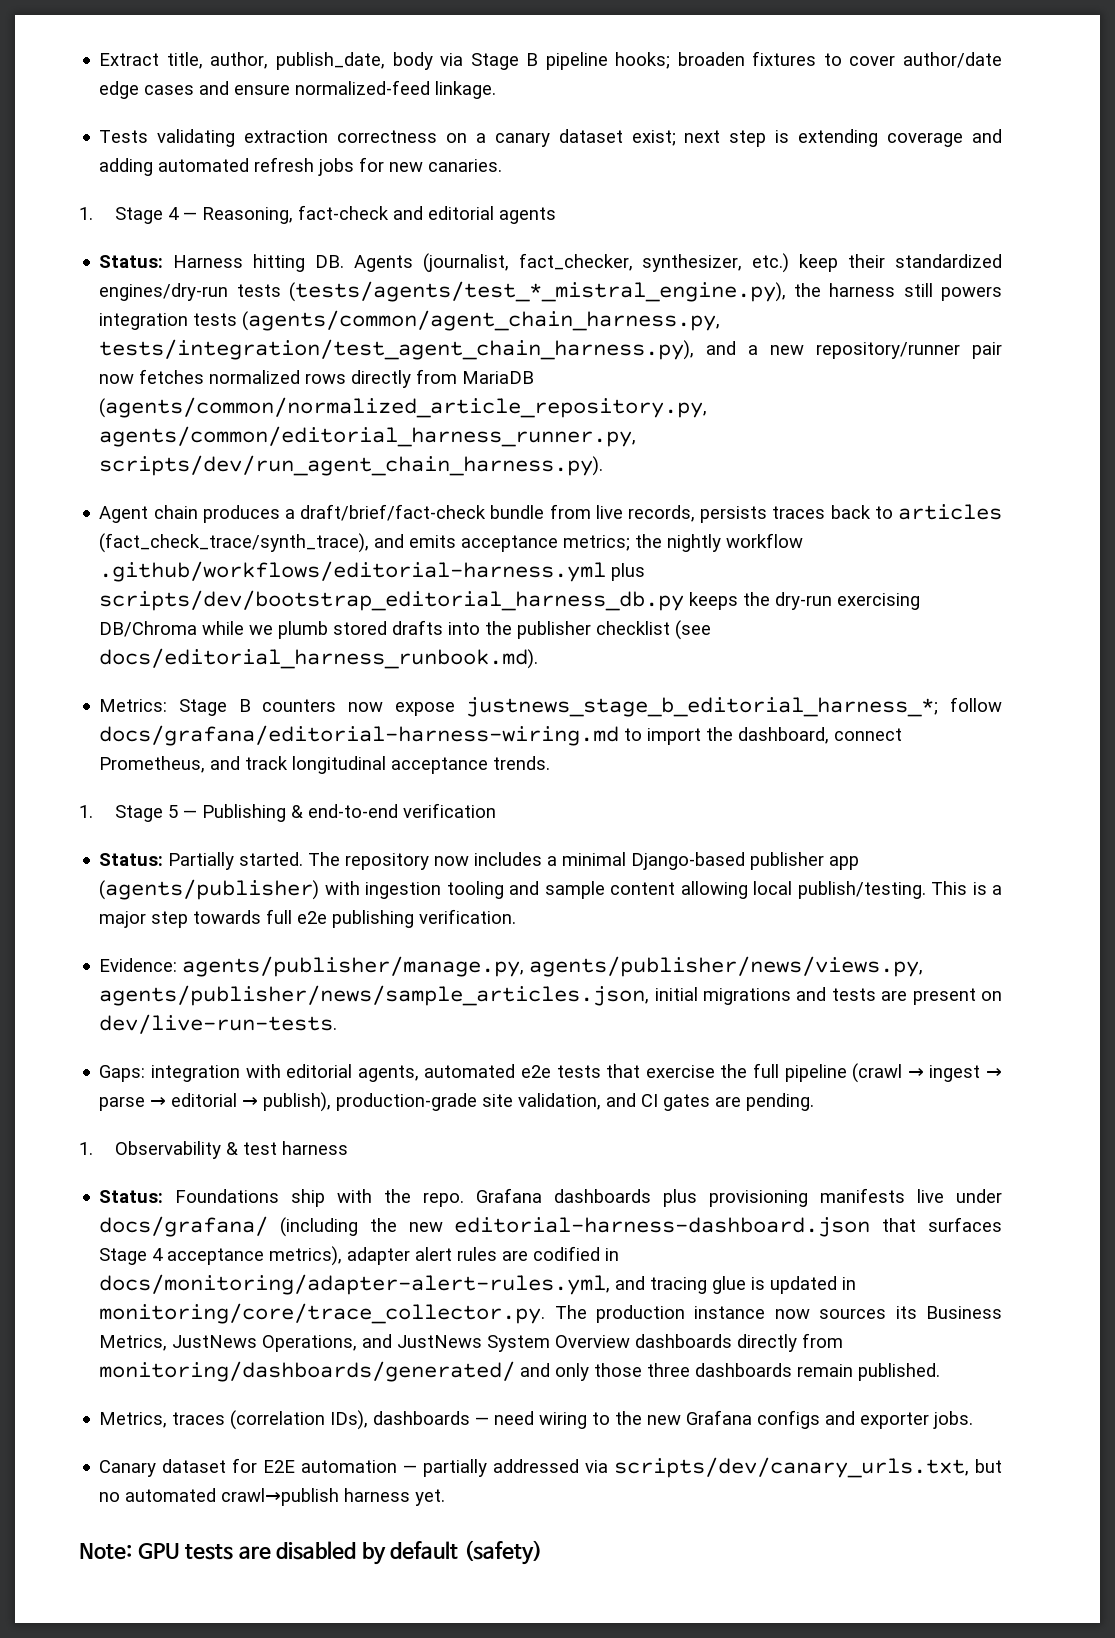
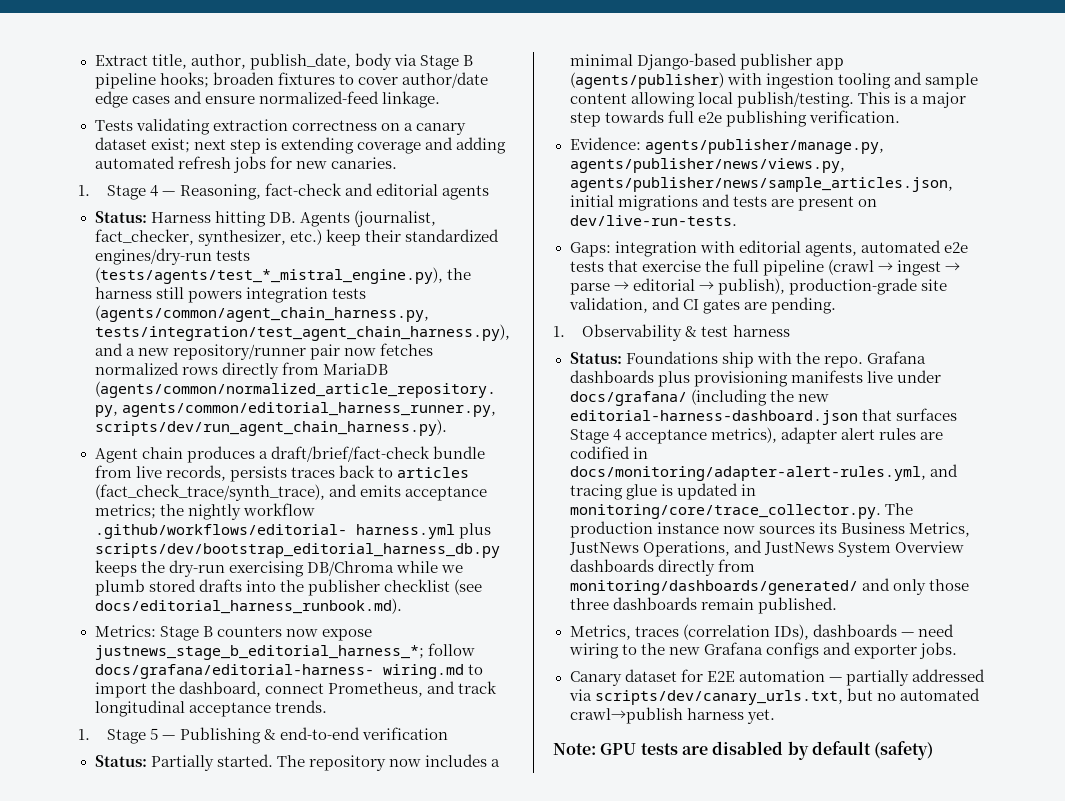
[99,561,607,582] .github/workflows/editorial-harness.yml -> [94,524,455,539] .github/workflows/editorial- harness.yml
[99,725,620,746] docs/grafana/editorial-harness-wiring.md -> [94,664,464,679] docs/grafana/editorial-harness- wiring.md

